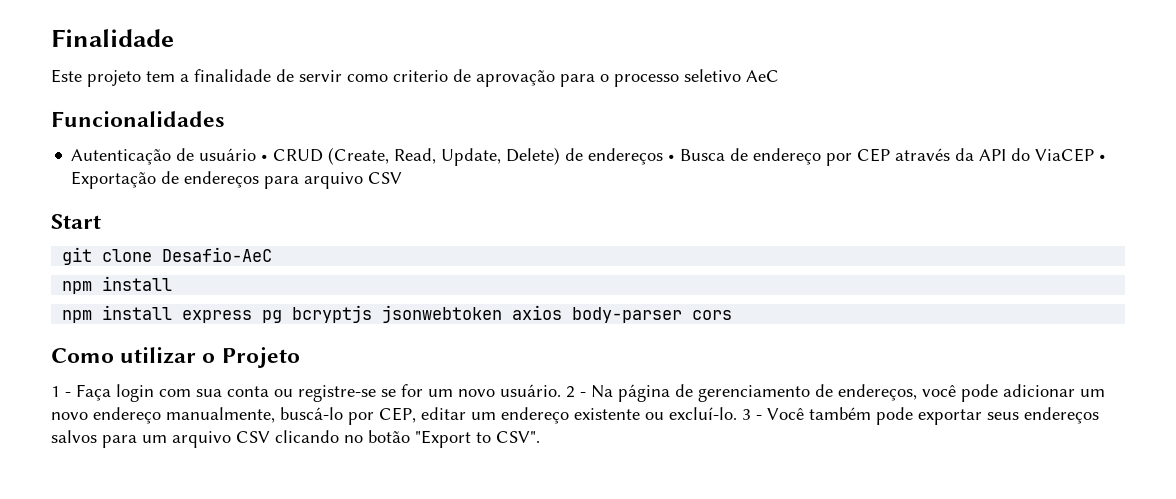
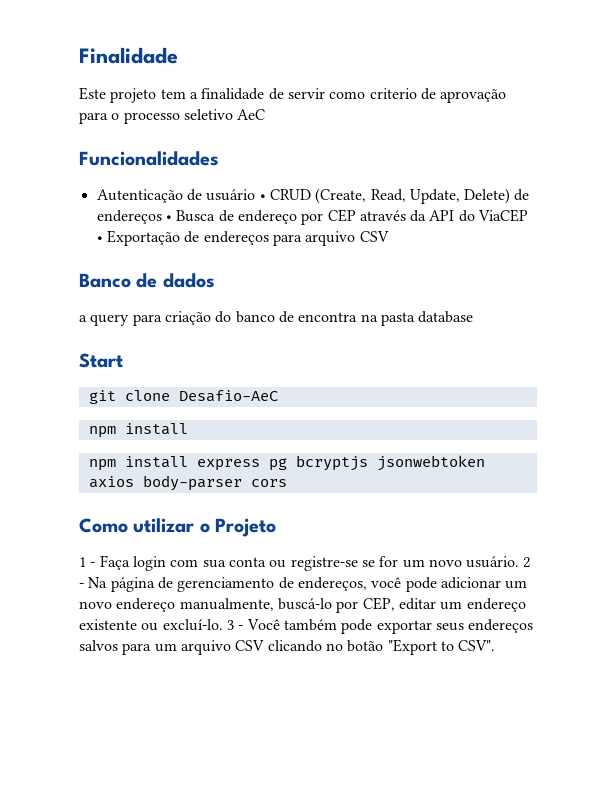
(403, 178) none -> [79,273,215,288] [79,311,474,326] // Banco de dados // a query para criação do banco de encontra na pasta database

